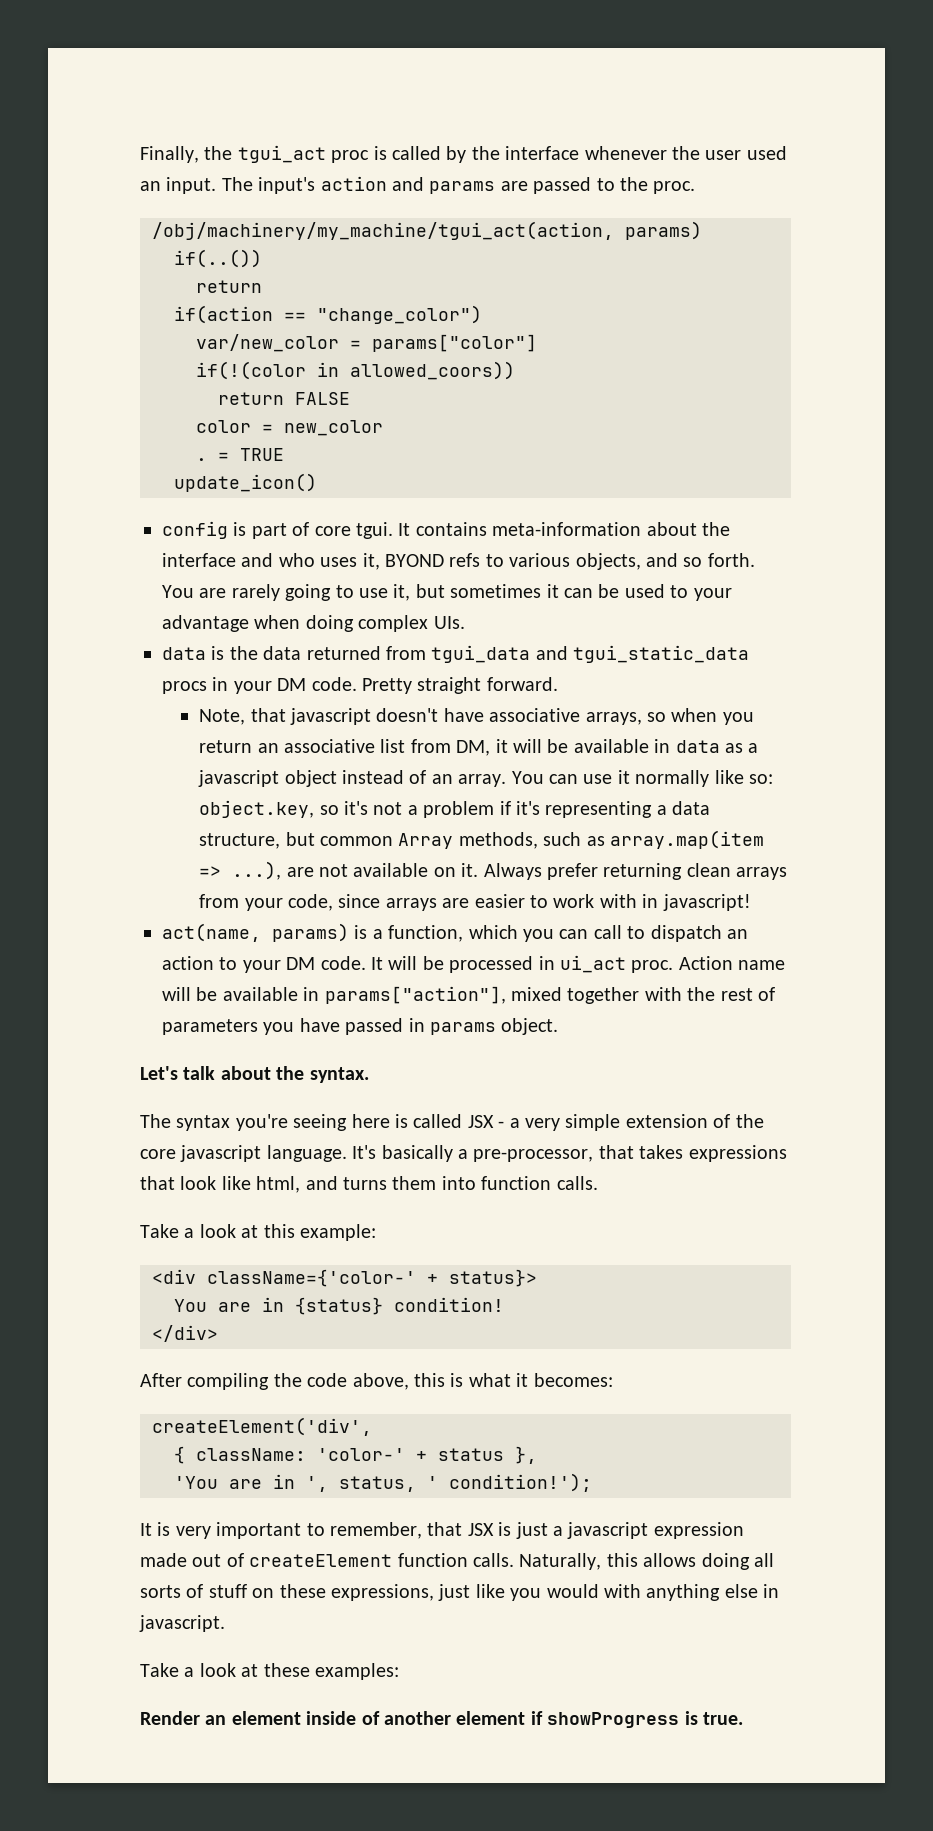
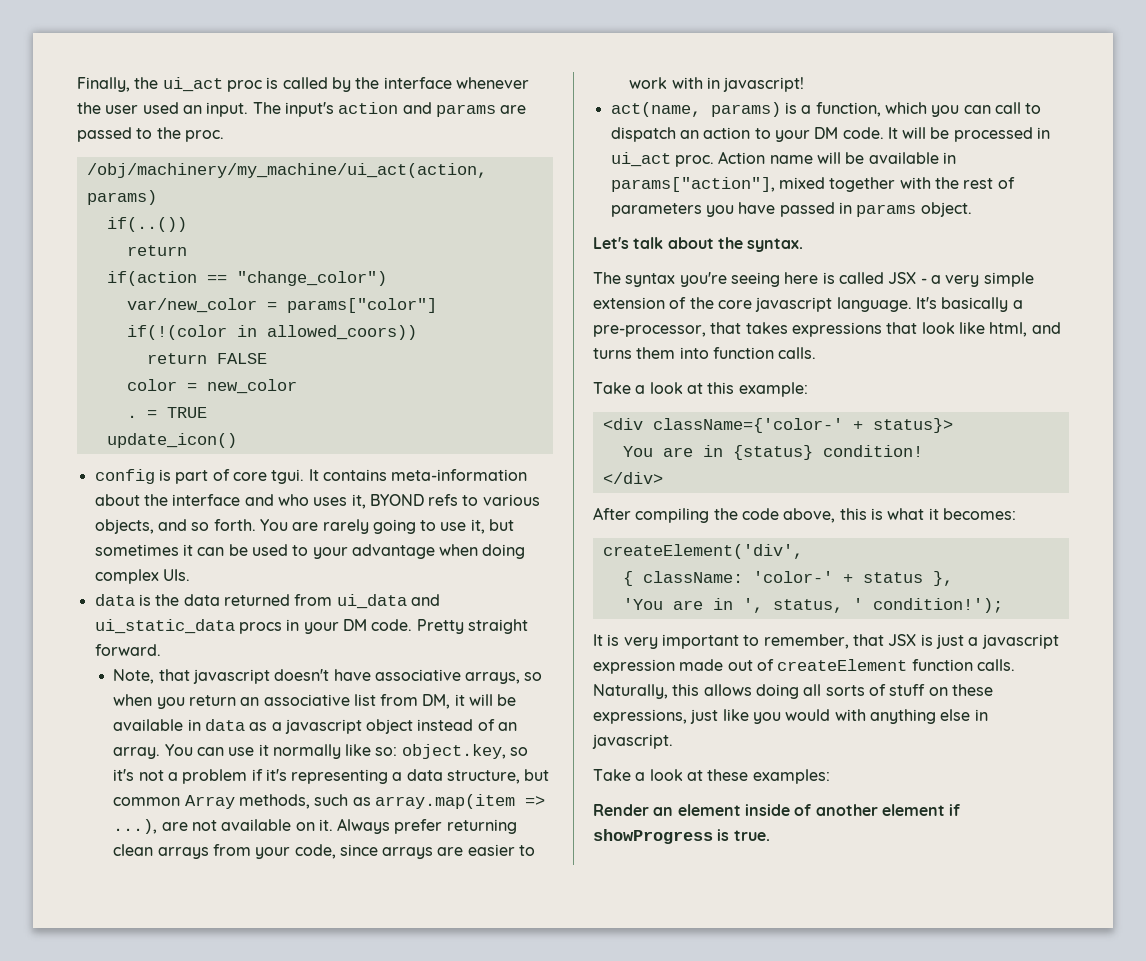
[237,145,326,163] tgui_act -> [162,77,223,92] ui_act
[152,221,614,240] /obj/machinery/my_machine/tgui_act(action, -> [86,163,487,178] /obj/machinery/my_machine/ui_act(action,
[431,645,750,663] tgui_data and tgui_static_data -> [336,594,440,609] [94,619,235,634] ui_data and ui_static_data

